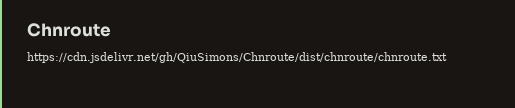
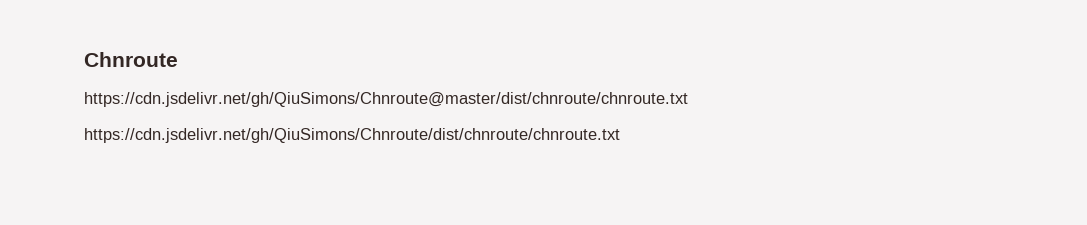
(111, 30) none -> [84,92,688,107] // https://cdn.jsdelivr.net/gh/QiuSimons/Chnroute@master/dist/chnroute/chnroute.txt

